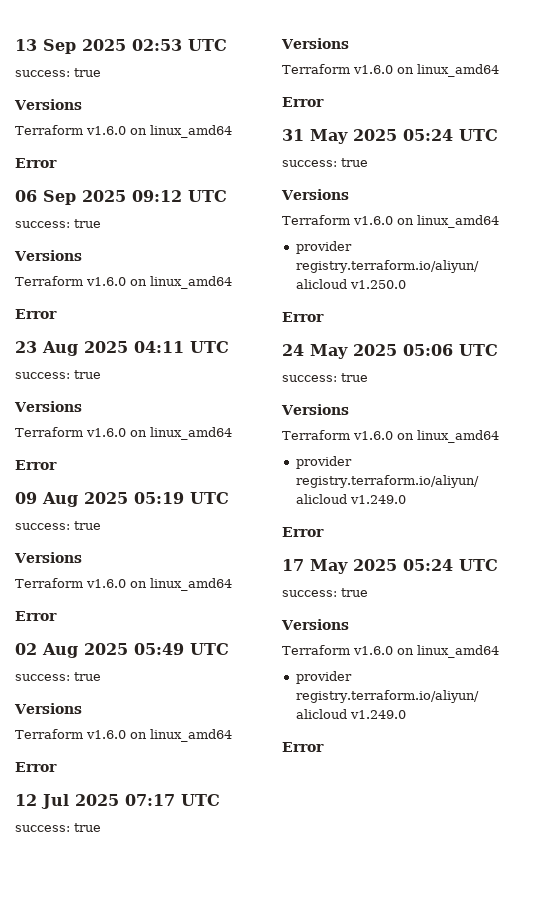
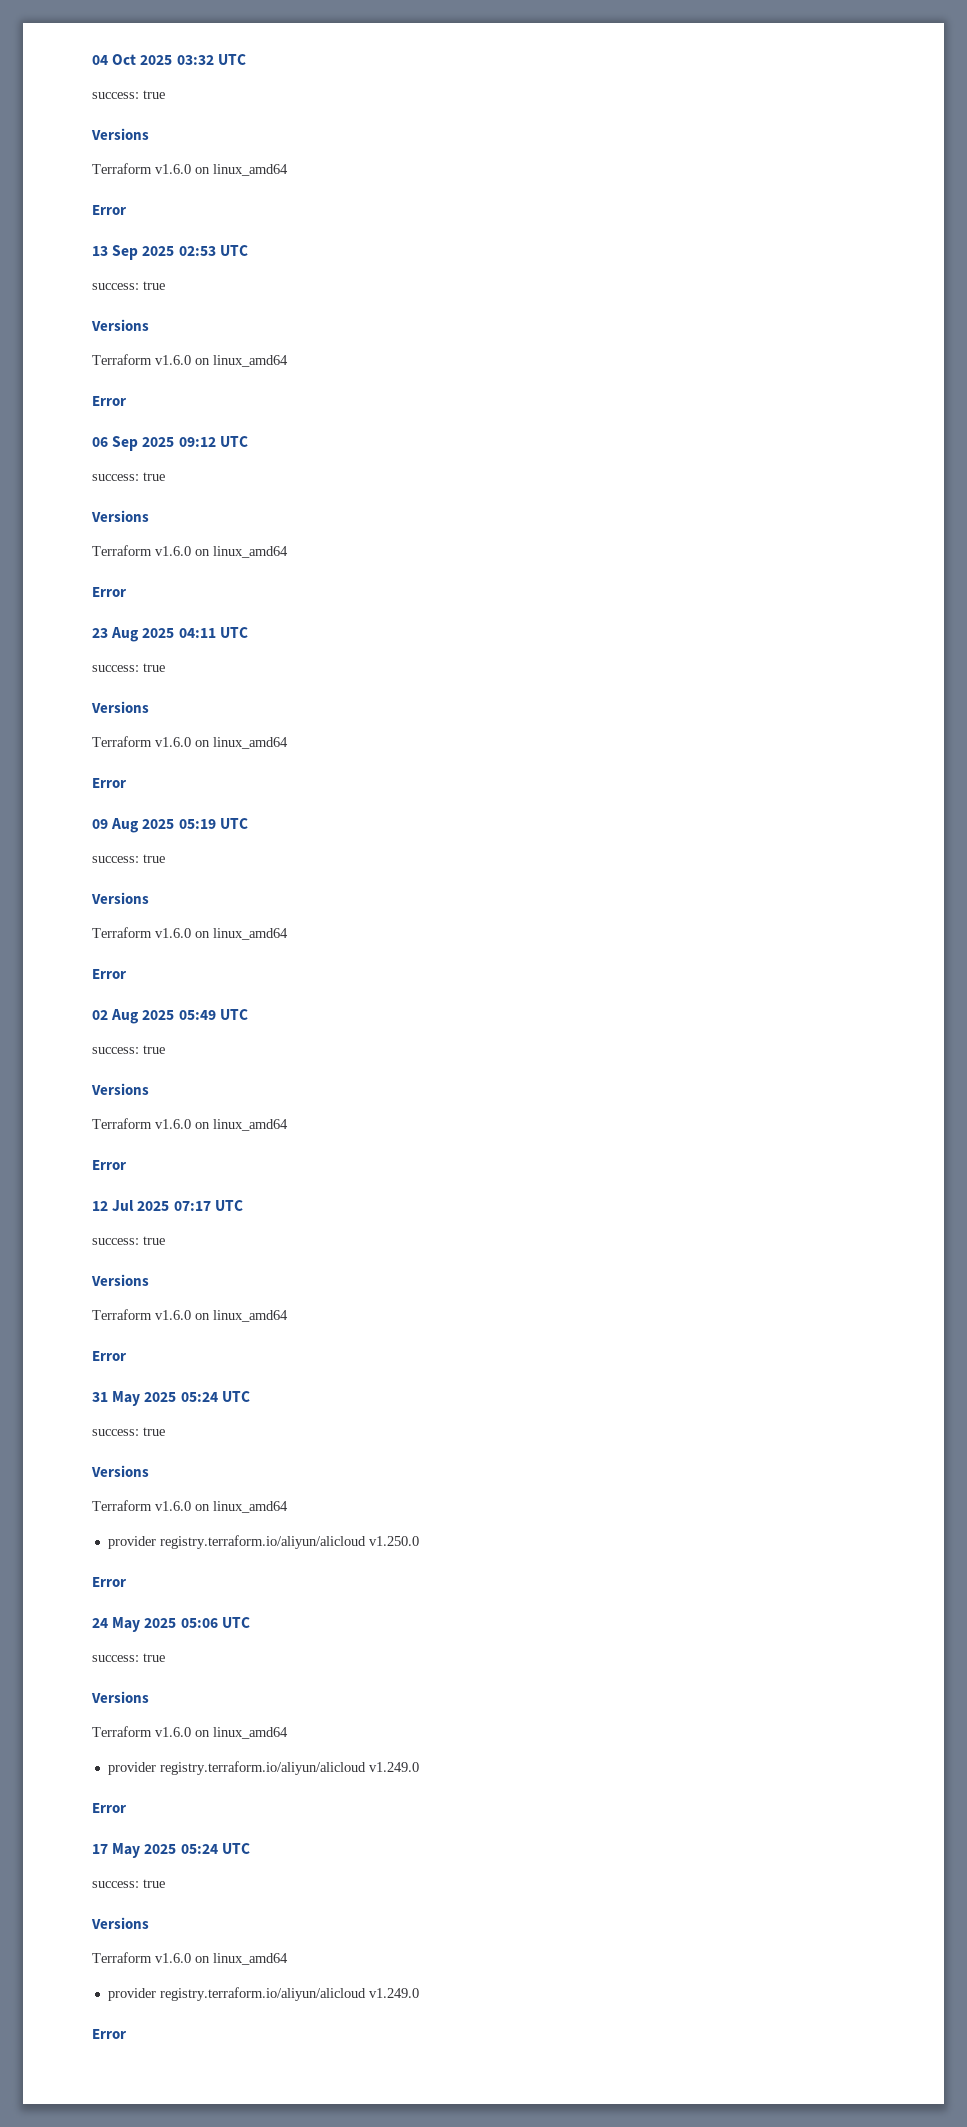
(15, 45) none -> [92,54,246,65] [92,90,165,99] [91,128,149,140] [92,163,288,176] [92,205,126,215] 04 Oct 2025 03:32 UTC // success: true // Versions // Terraform v1.6.0 on linux_amd64 // Error //

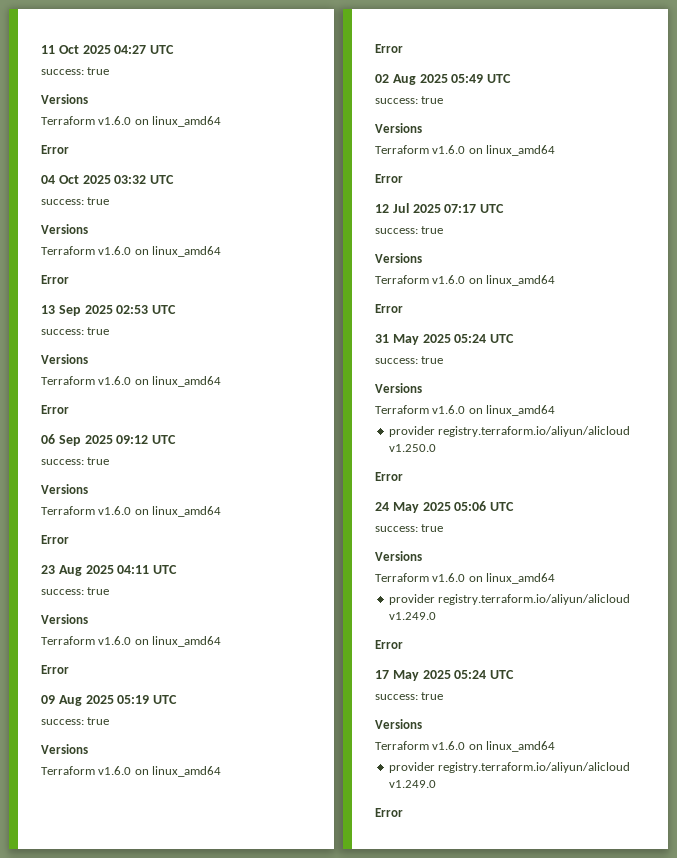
(92, 60) none -> [41,45,175,54] [41,67,110,75] [41,94,88,104] [41,116,222,127] [41,145,69,154] 11 Oct 2025 04:27 UTC // success: true // Versions // Terraform v1.6.0 on linux_amd64 // Error //

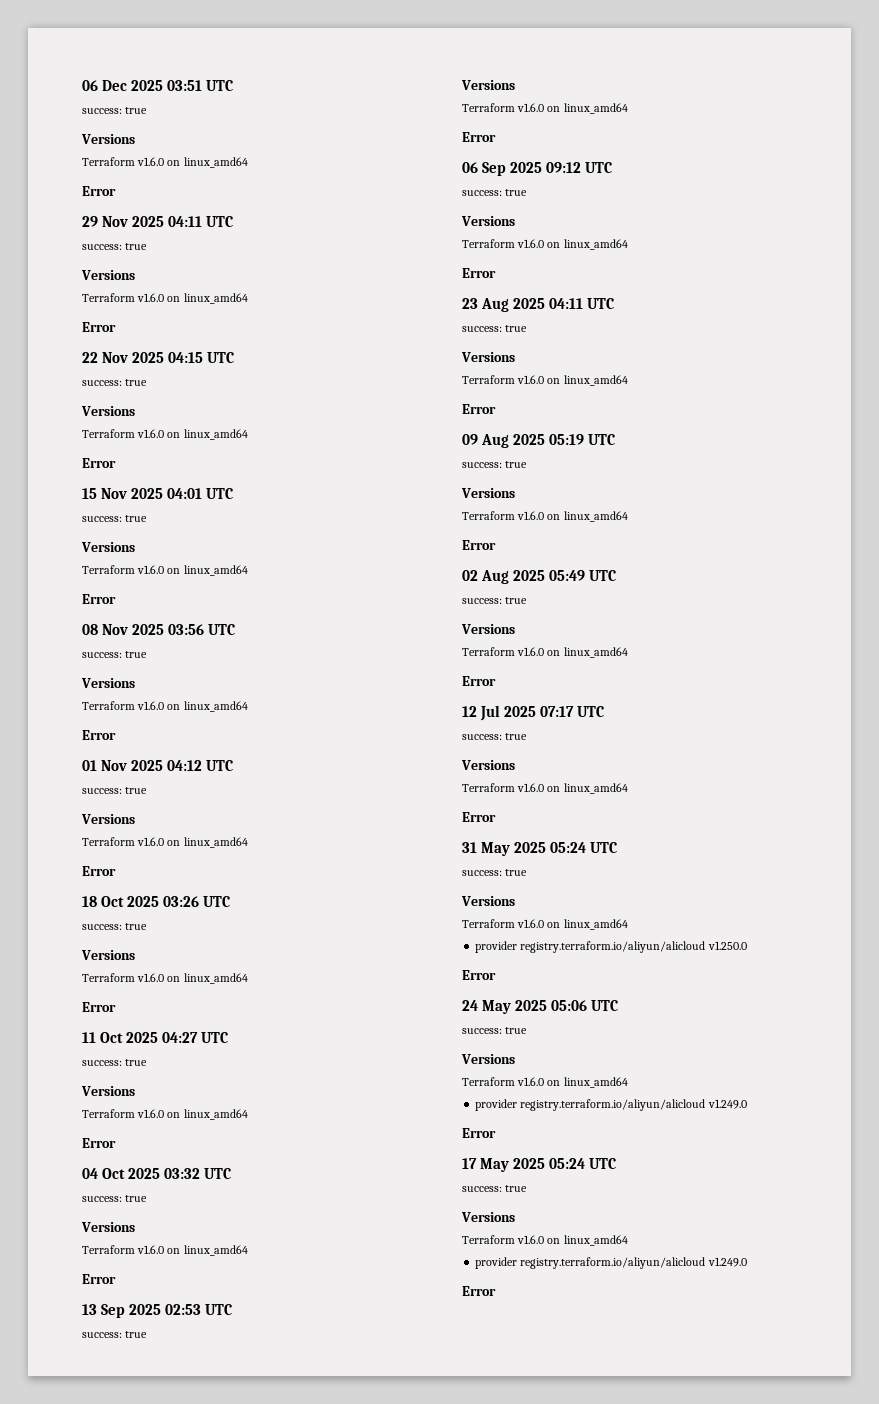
(41, 49) none -> [82,80,234,91] [82,107,148,114] [81,134,135,144] [82,157,248,168] [82,186,116,196] [82,216,234,227] [82,243,148,250] [81,270,135,280] [82,293,248,304] [82,322,116,332] [82,352,235,363] [82,379,148,386] [81,406,135,416] [82,429,248,440] [82,458,116,468] [82,488,234,499] [82,515,148,522] [81,542,135,552] [82,565,248,576] [82,594,116,604] [82,624,236,635] [82,651,148,658] [81,678,135,688] [82,701,248,712] [82,730,116,740] [82,760,234,771] [82,787,148,794] [81,814,135,824] [82,837,248,848] [82,866,116,876] [82,896,231,907] [82,923,148,930] [81,950,135,960] [82,973,248,984] [82,1002,116,1012] 06 Dec 2025 03:51 UTC // success: true // Versions // Terraform v1.6.0 on linux_amd64 // Error // 29 Nov 2025 04:11 UTC // success: true // Versions // Terraform v1.6.0 on linux_amd64 // Error // 22 Nov 2025 04:15 UTC // success: true // Versions // Terraform v1.6.0 on linux_amd64 // Error // 15 Nov 2025 04:01 UTC // success: true // Versions // Terraform v1.6.0 on linux_amd64 // Error // 08 Nov 2025 03:56 UTC // success: true // Versions // Terraform v1.6.0 on linux_amd64 // Error // 01 Nov 2025 04:12 UTC // success: true // Versions // Terraform v1.6.0 on linux_amd64 // Error // 18 Oct 2025 03:26 UTC // success: true // Versions // Terraform v1.6.0 on linux_amd64 // Error //

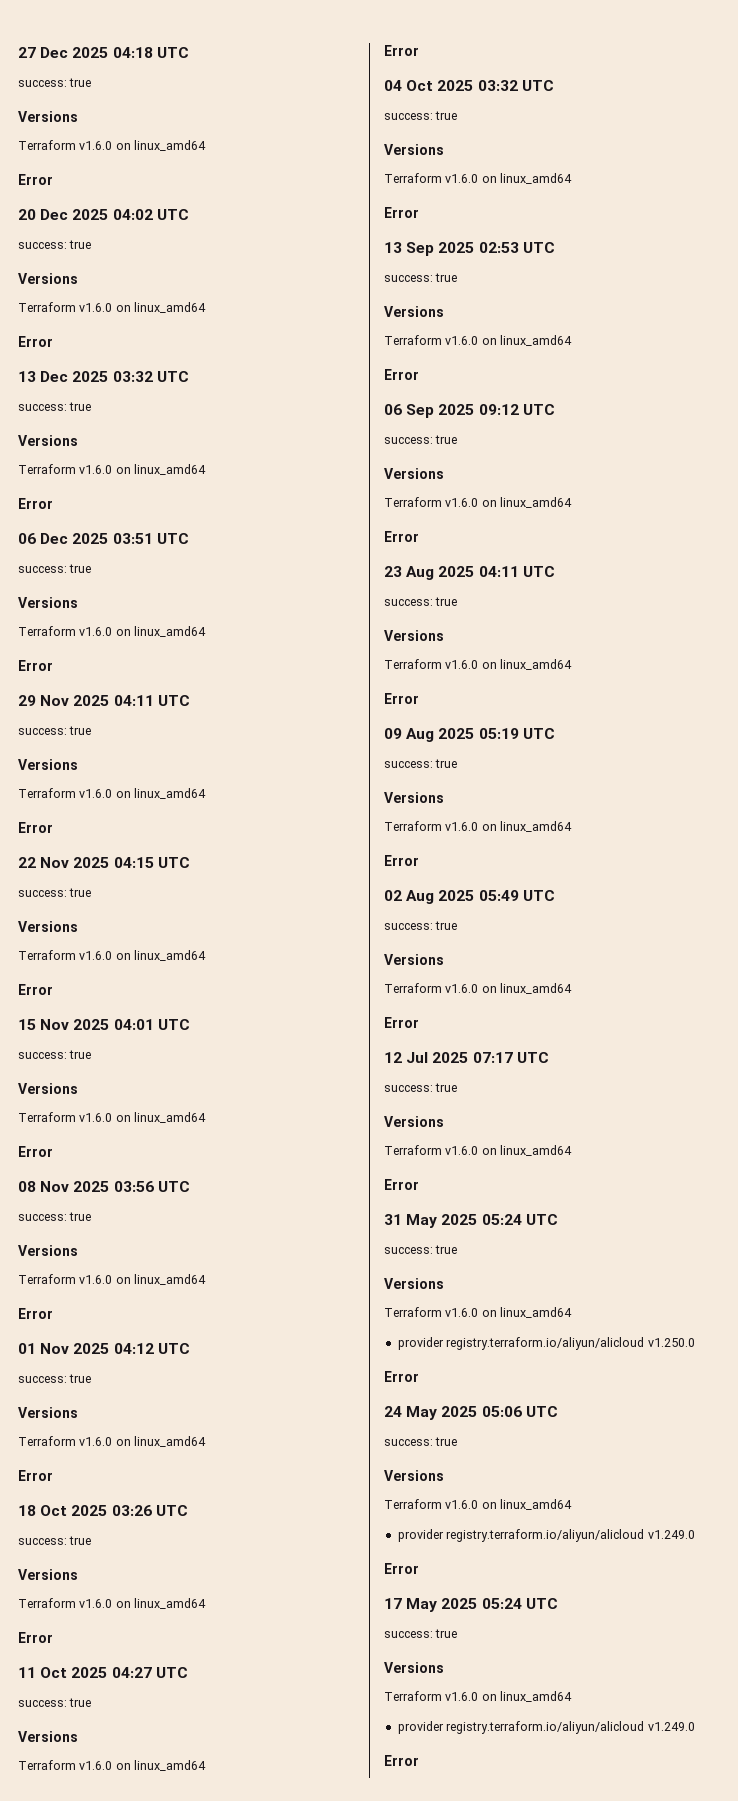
(82, 85) none -> [18,47,189,58] [18,78,92,87] [18,111,78,122] [18,140,207,151] [18,174,53,185] [18,209,189,220] [18,240,92,249] [18,273,78,284] [18,302,207,313] [18,336,53,347] [18,371,189,382] [18,402,92,411] [18,435,78,446] [18,464,207,475] [18,498,53,509] 27 Dec 2025 04:18 UTC // success: true // Versions // Terraform v1.6.0 on linux_amd64 // Error // 20 Dec 2025 04:02 UTC // success: true // Versions // Terraform v1.6.0 on linux_amd64 // Error // 13 Dec 2025 03:32 UTC // success: true // Versions // Terraform v1.6.0 on linux_amd64 // Error //

